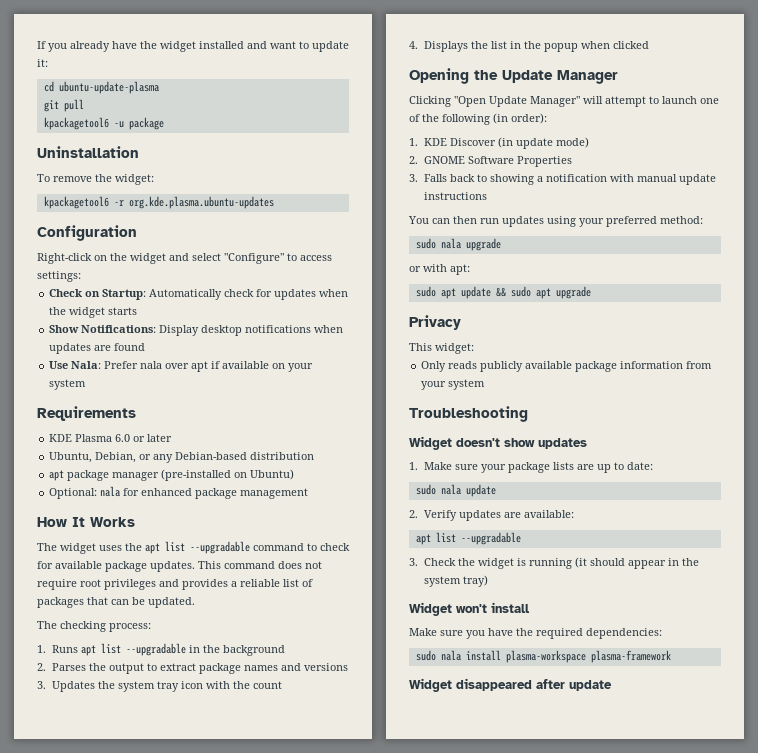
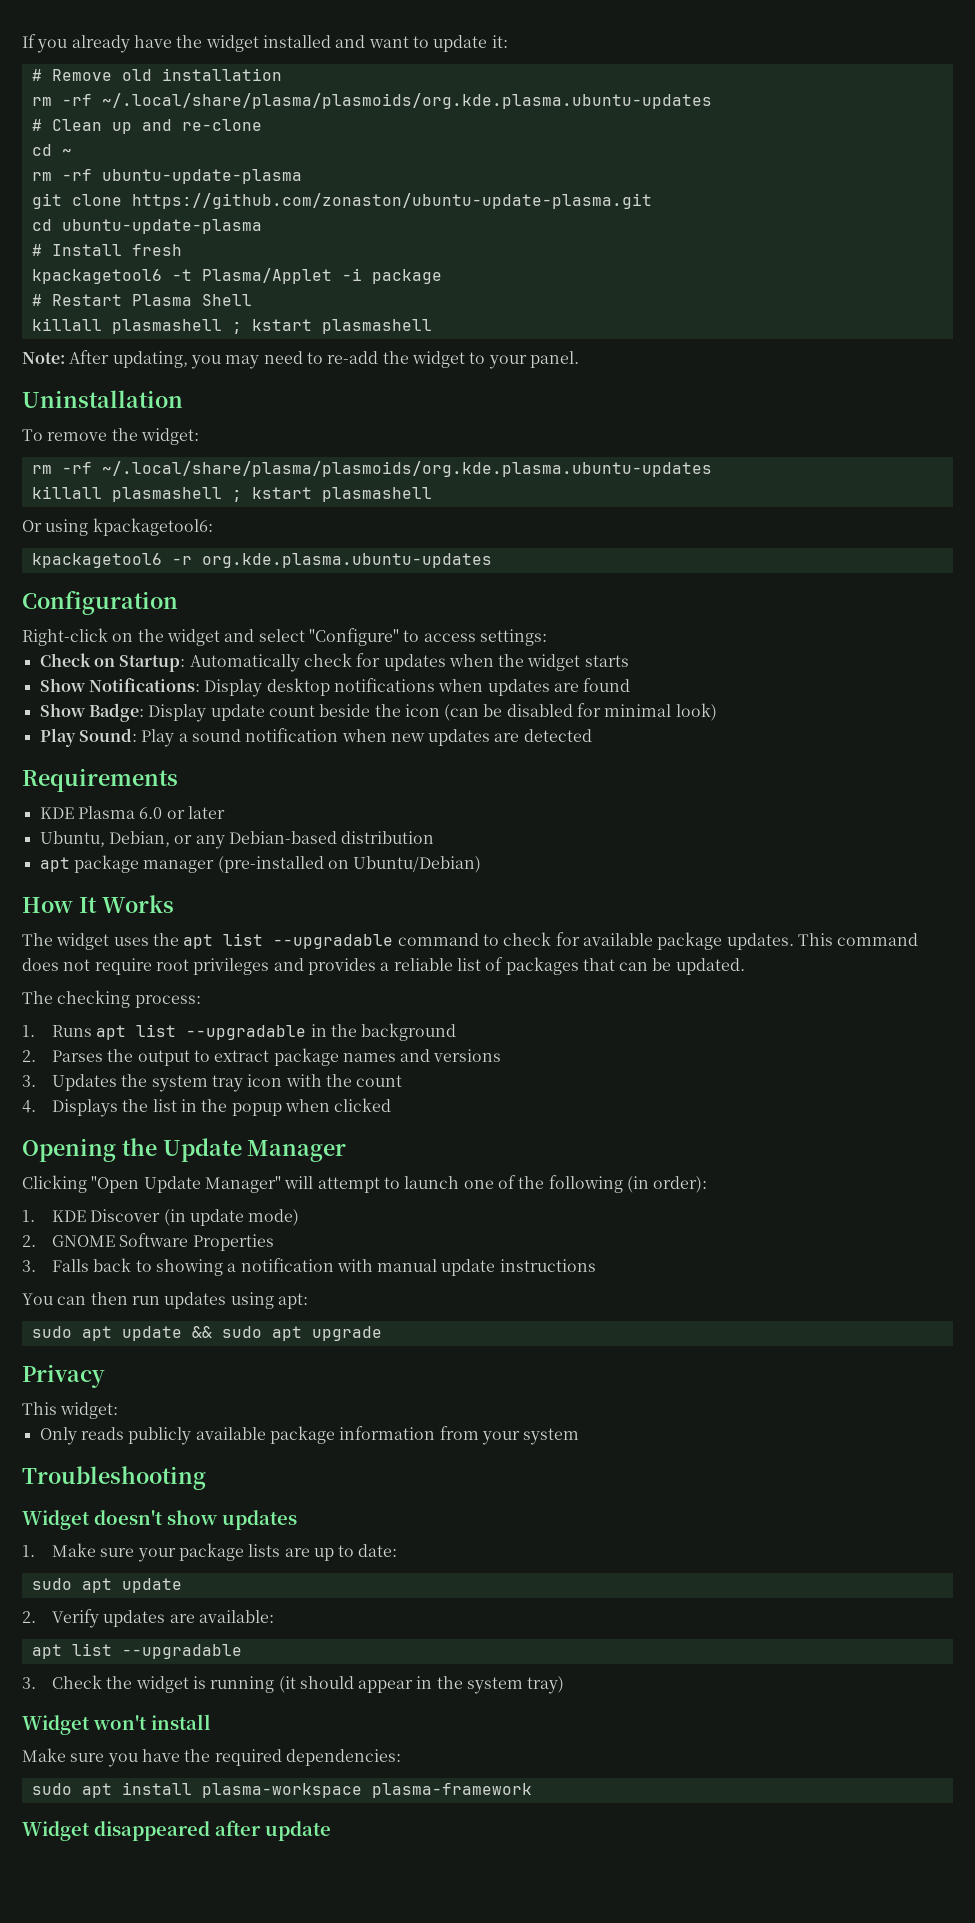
[43,81,159,94] [43,99,84,112] [43,117,164,130] cd ubuntu-update-plasma // git pull // kpackagetool6 -u package -> [31,68,282,81] [31,93,712,109] [31,119,262,134] [31,144,72,156] [31,169,302,184] [31,193,652,209] [31,219,262,234] [31,244,182,256] [31,268,442,284] [31,294,252,306] [31,318,432,334] [22,350,579,369] # Remove old installation // rm -rf ~/.local/share/plasma/plasmoids/org.kde.plasma.ubuntu-updates // # Clean up and re-clone // cd ~ // rm -rf ubuntu-update-plasma // git clone https://github.com/zonaston/ubuntu-update-plasma.git // cd ubuntu-update-plasma // # Install fresh // kpackagetool6 -t Plasma/Applet -i package // # Restart Plasma Shell // killall plasmashell ; kstart plasmashell // Note: After updating, you may need to re-add the widget to your panel.
(154, 179) none -> [31,461,712,477] [31,486,432,502] [22,518,213,536] // rm -rf ~/.local/share/plasma/plasmoids/org.kde.plasma.ubuntu-updates // killall plasmashell ; kstart plasmashell // Or using kpackagetool6:
[49,361,314,372] [49,379,87,390] Use Nala: Prefer nala over apt if available on your system -> [39,703,717,722] [39,728,592,747] Show Badge: Display update count beside the icon (can be disabled for minimal look) // Play Sound: Play a sound notification when new updates are detected
[250,469,295,480] [49,486,309,499] Ubuntu) // Optional: nala for enhanced package management -> [353,856,482,873] Ubuntu/Debian)
[579,216,703,227] [415,238,501,251] [409,264,447,272] your preferred method: // sudo nala upgrade // or with -> (274, 1300) none
[440,484,461,495] nala -> [81,1578,112,1593] apt
[440,650,461,661] nala -> [81,1783,112,1798] apt

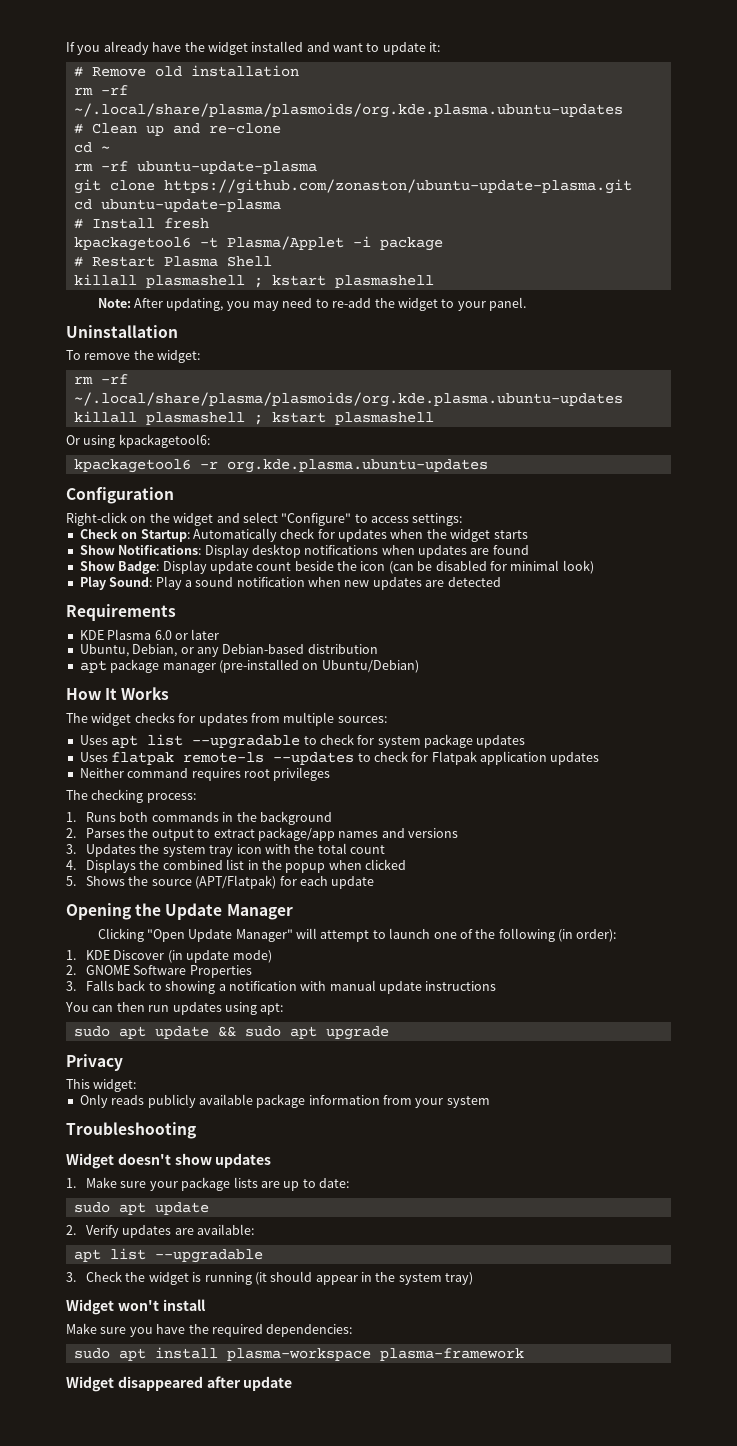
[113,932,919,950] [22,957,745,975] uses the apt list --upgradable command to check for available package updates. This command does not require root privileges and provides a reliable list of packages that can be updated. -> [134,712,387,726] [79,734,526,749] [79,751,600,765] [79,767,331,781] checks for updates from multiple sources: // Uses apt list --upgradable to check for system package updates // Uses flatpak remote-ls --updates to check for Flatpak application updates // Neither command requires root privileges
[96,1024,307,1040] apt list --upgradable -> [119,812,219,822] both commands
[273,1048,339,1066] package -> [257,827,335,841] package/app
(352, 1080) none -> [317,843,347,854] total
(149, 1105) none -> [162,860,223,870] combined
(392, 1105) none -> [66,875,375,889] // 5. Shows the source (APT/Flatpak) for each update

